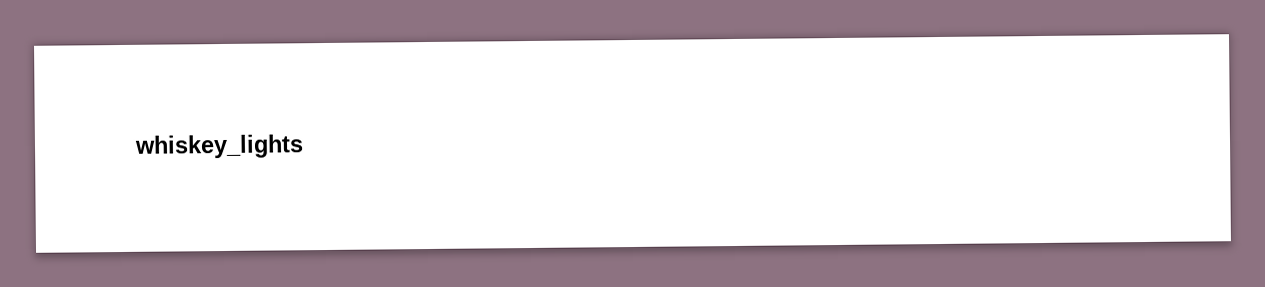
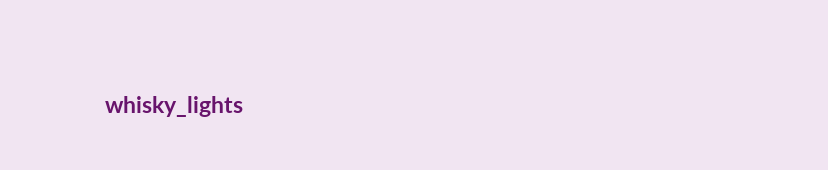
[134,134,304,159] whiskey_lights -> [105,96,243,117] whisky_lights

